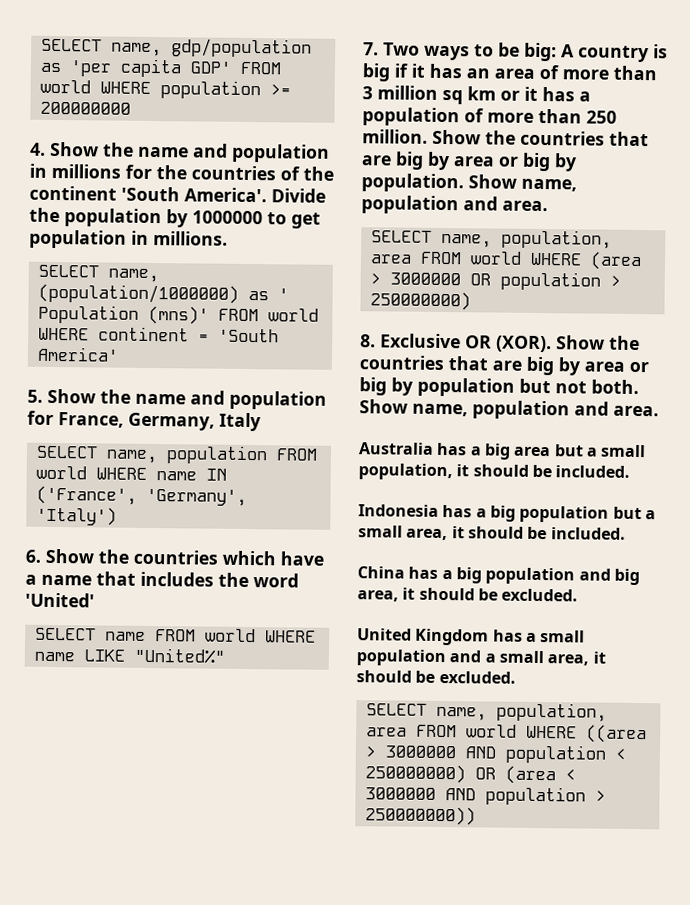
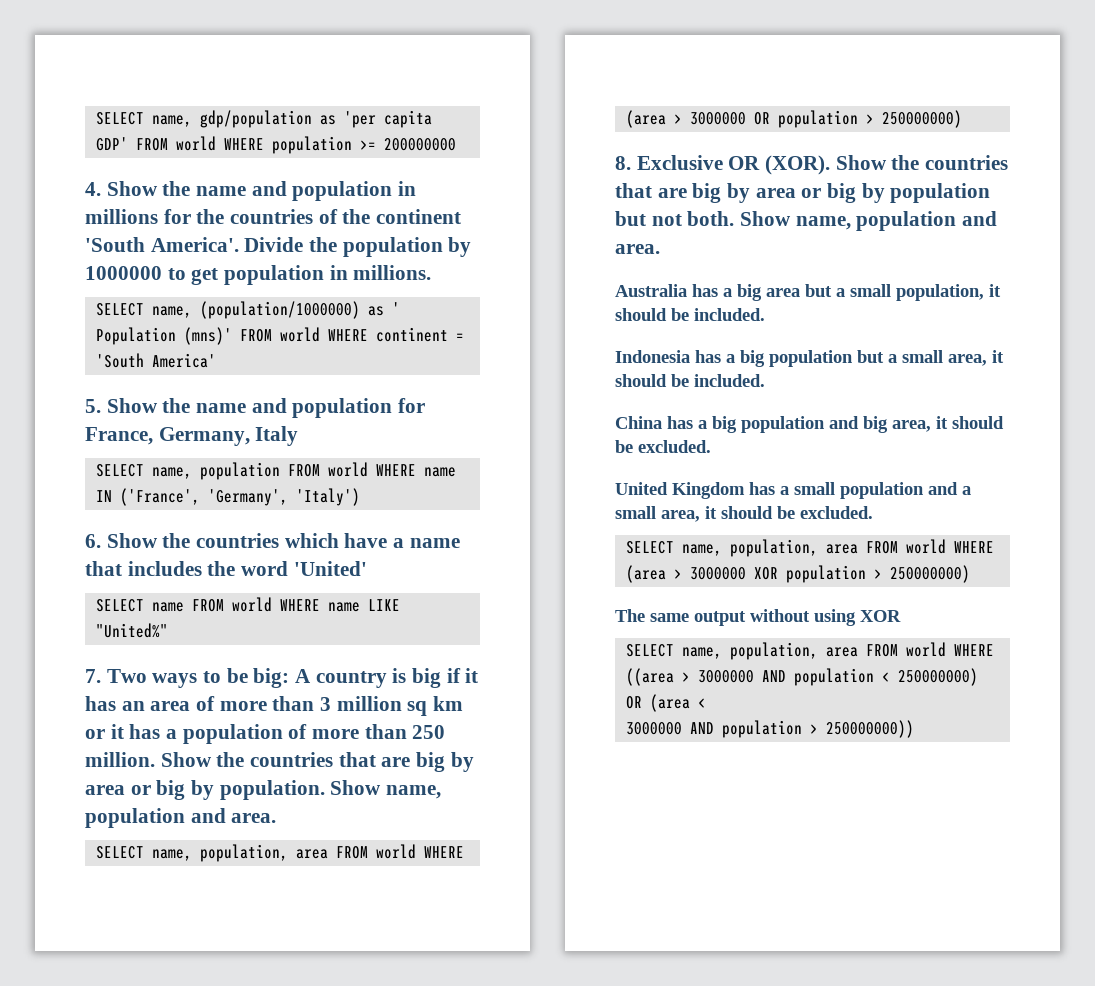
(516, 677) none -> [625,539,994,557] [625,565,970,583] [615,609,901,626] // SELECT name, population, area FROM world WHERE (area > 3000000 XOR population > 250000000) // The same output without using XOR

